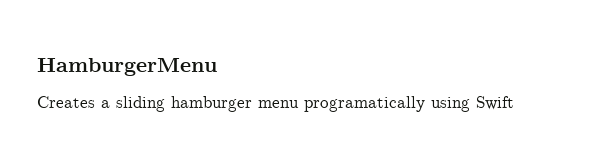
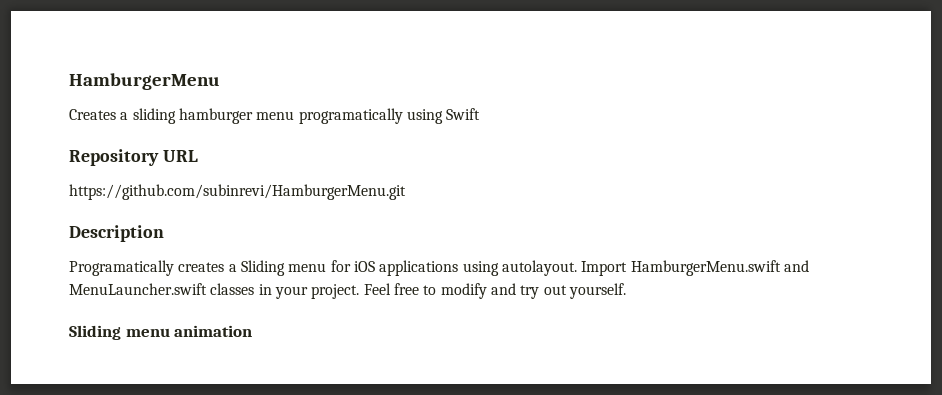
(514, 103) none -> [69,149,198,166] [69,184,406,200] [69,225,164,242] [69,260,809,276] [69,283,626,299] [69,325,253,340] // Repository URL // https://github.com/subinrevi/HamburgerMenu.git // Description // Programatically creates a Sliding menu for iOS applications using autolayout. Import HamburgerMenu.swift and MenuLauncher.swift classes in your project. Feel free to modify and try out yourself. // Sliding menu animation

